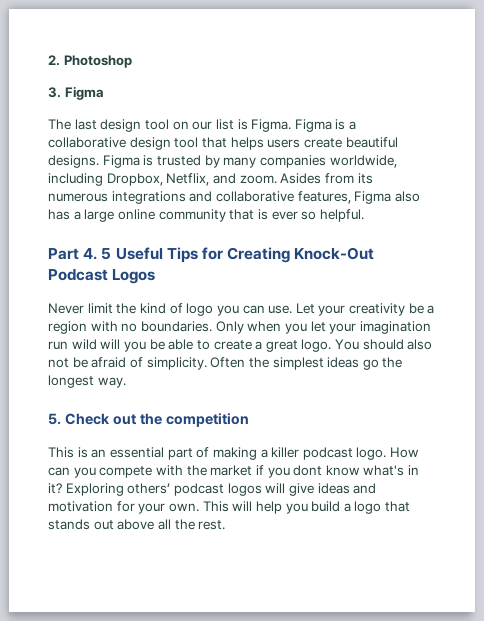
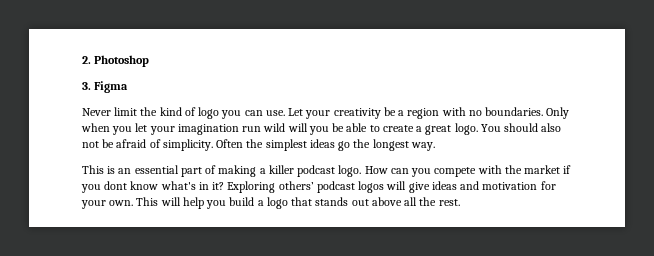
[48,119,357,132] [48,137,398,150] [48,155,397,168] [48,173,373,186] [48,191,420,204] [48,209,364,222] [48,247,375,263] [48,269,156,284] // The last design tool on our list is Figma. Figma is a collaborative design tool that helps users create beautiful designs. Figma is trusted by many companies worldwide, including Dropbox, Netflix, and zoom. Asides from its numerous integrations and collaborative features, Figma also has a large online community that is ever so helpful. // Part 4. 5 Useful Tips for Creating Knock-Out Podcast Logos -> (129, 87) none
[48,413,249,427] // 5. Check out the competition -> (435, 146) none

